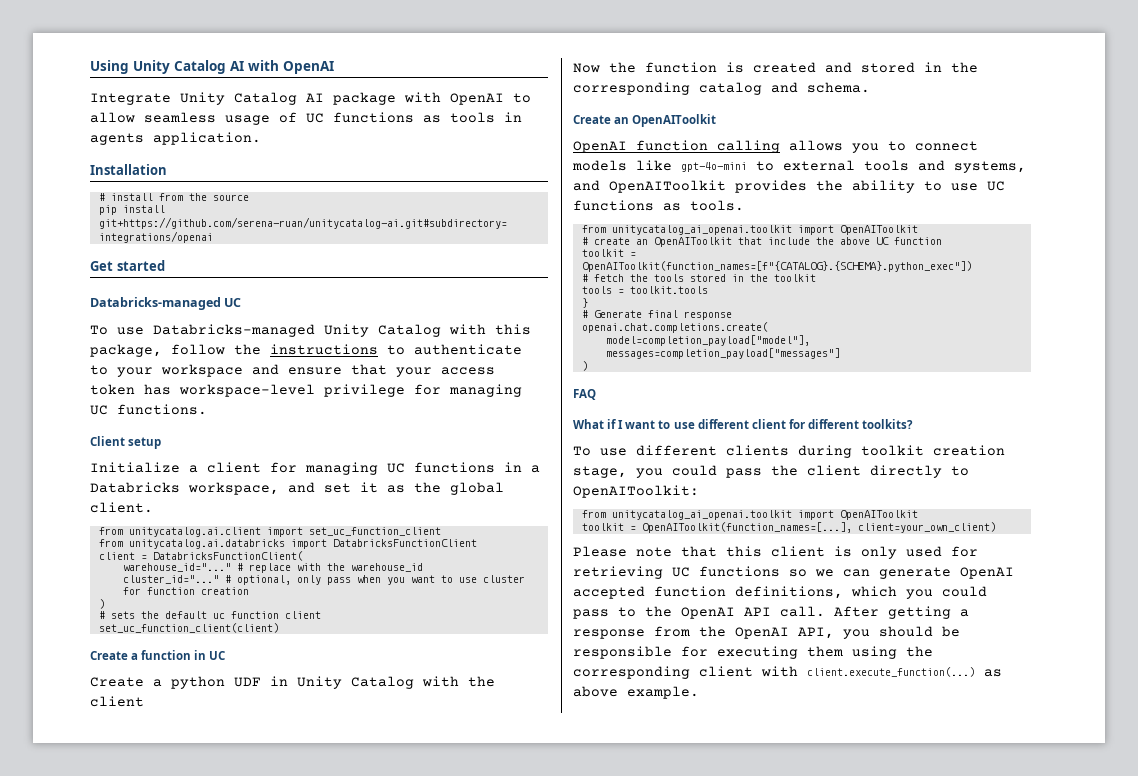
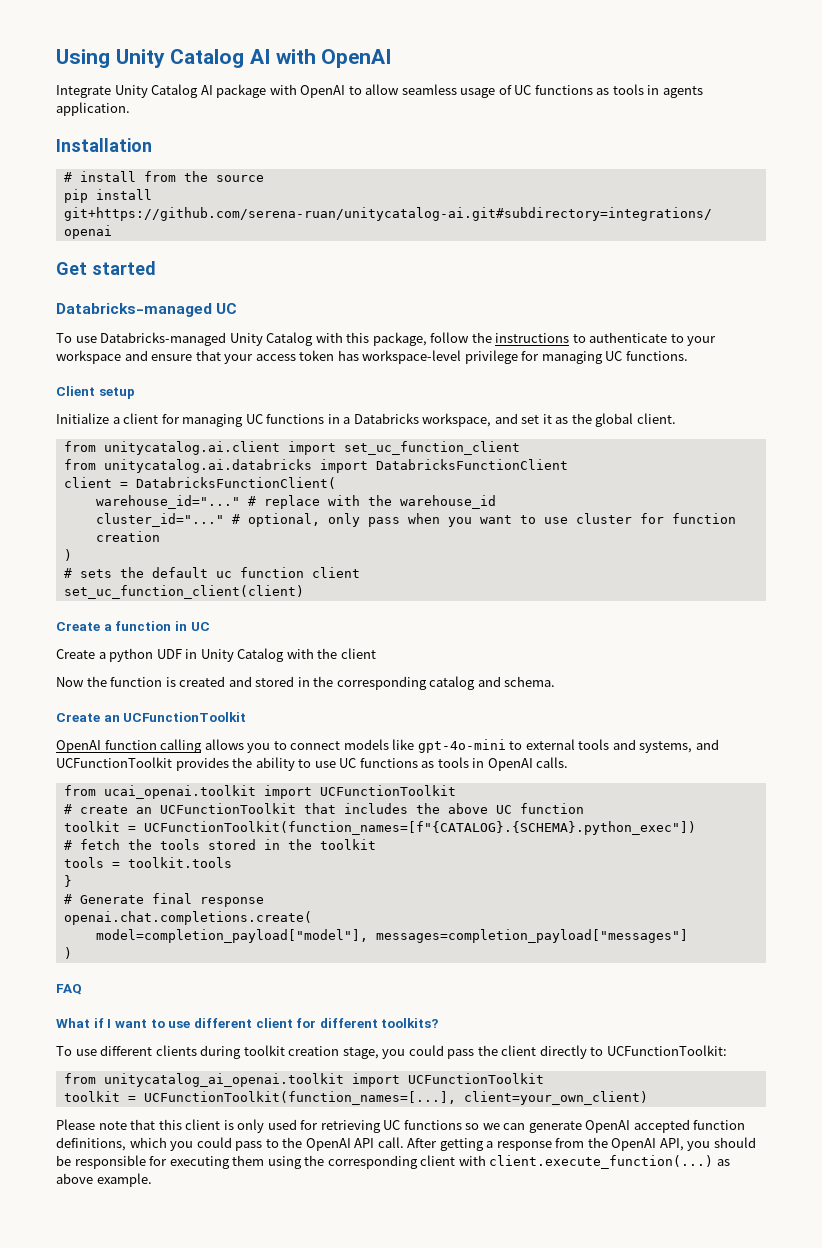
[632,114,717,127] OpenAIToolkit -> [123,712,247,722] UCFunctionToolkit
[609,180,726,193] OpenAIToolkit -> [56,757,172,768] UCFunctionToolkit
[690,200,744,211] [581,225,918,235] tools. // from unitycatalog_ai_openai.toolkit import OpenAIToolkit -> [437,757,569,771] [63,785,456,799] tools in OpenAI calls. // from ucai_openai.toolkit import UCFunctionToolkit
[653,237,810,247] OpenAIToolkit that include -> [159,803,408,814] UCFunctionToolkit that includes
[581,261,972,272] OpenAIToolkit(function_names=[f"{CATALOG}.{SCHEMA}.python_exec"]) -> [143,821,696,835] UCFunctionToolkit(function_names=[f"{CATALOG}.{SCHEMA}.python_exec"])
[573,485,699,498] [581,510,918,520] [581,522,852,533] OpenAIToolkit: // from unitycatalog_ai_openai.toolkit import OpenAIToolkit // toolkit = OpenAIToolkit(function_names=[...], -> [606,1045,727,1056] [63,1073,544,1087] [63,1091,456,1105] UCFunctionToolkit: // from unitycatalog_ai_openai.toolkit import UCFunctionToolkit // toolkit = UCFunctionToolkit(function_names=[...],

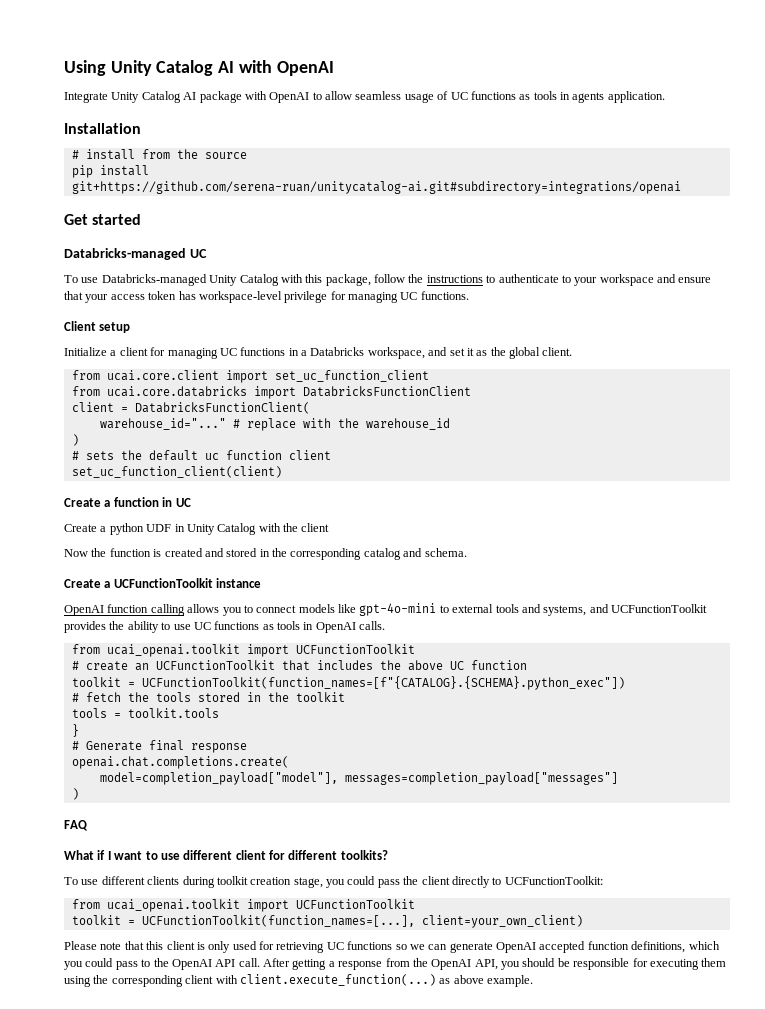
[103,441,280,455] unitycatalog.ai.client -> [106,370,219,381] ucai.core.client
[103,459,312,473] unitycatalog.ai.databricks -> [106,386,247,397] ucai.core.databricks
[95,513,736,527] [95,531,160,542] // cluster_id="..." # optional, only pass when you want to use cluster for function creation -> (450, 424) none
[103,712,247,722] an UCFunctionToolkit -> [104,578,262,588] a UCFunctionToolkit instance
[103,1073,344,1087] unitycatalog_ai_openai.toolkit -> [106,899,240,912] ucai_openai.toolkit

